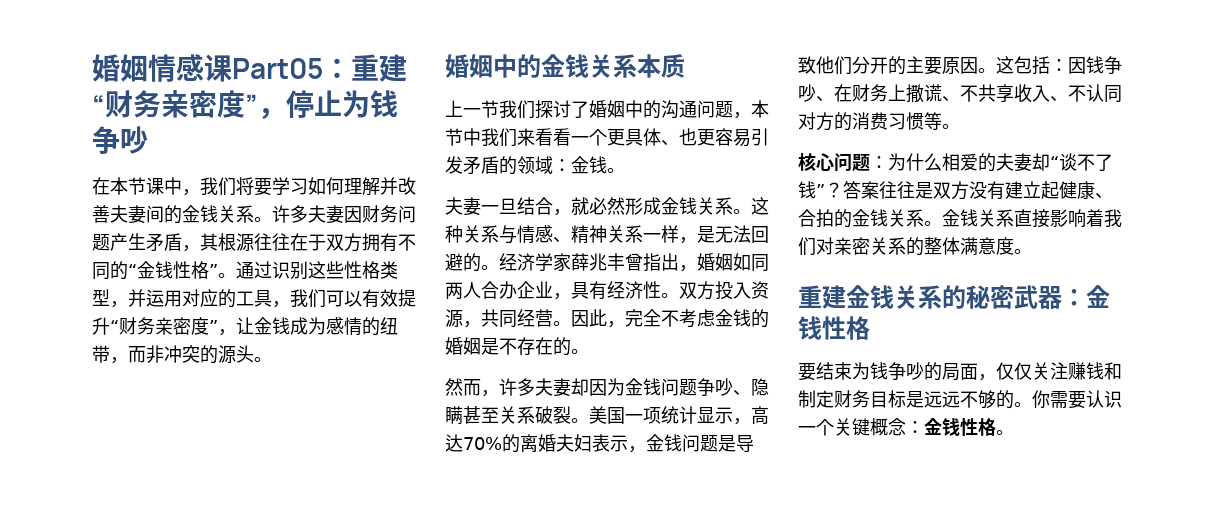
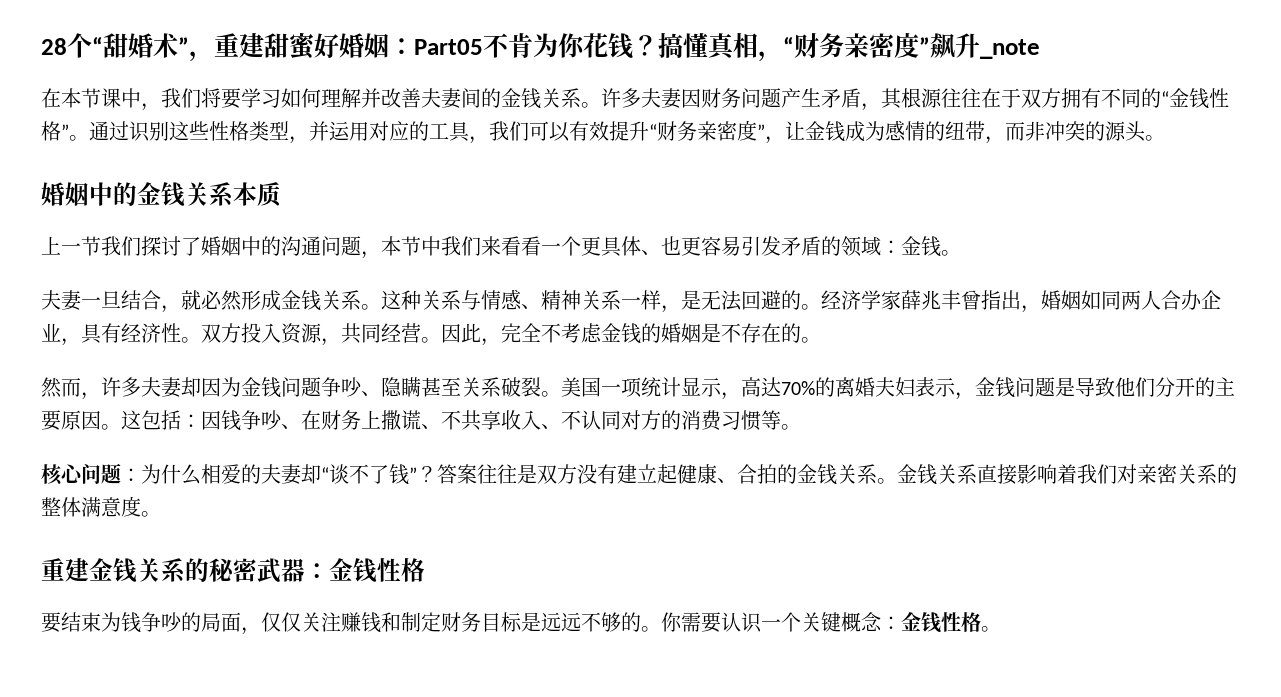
[92,54,407,82] [92,90,398,120] [92,126,148,154] 婚姻情感课Part05：重建“财务亲密度”，停止为钱争吵 -> [41,32,1040,62] 28个“甜婚术”，重建甜蜜好婚姻：Part05不肯为你花钱？搞懂真相，“财务亲密度”飙升_note

